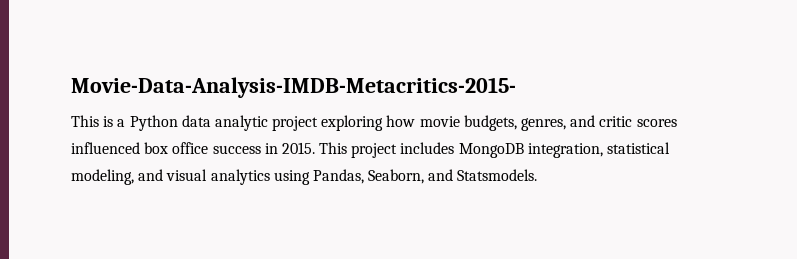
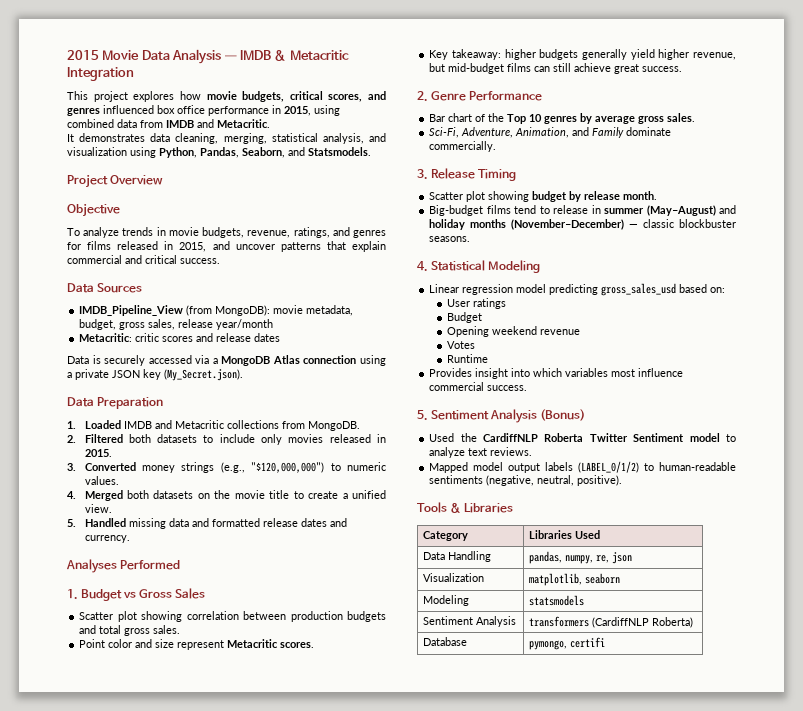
[71,77,516,98] [71,115,677,131] [71,142,671,158] [71,169,538,185] Movie-Data-Analysis-IMDB-Metacritics-2015- // This is a Python data analytic project exploring how movie budgets, genres, and critic scores influenced box office success in 2015. This project includes MongoDB integration, statistical modeling, and visual analytics using Pandas, Seaborn, and Statsmodels. -> [67,49,349,64] [67,67,134,81] [67,91,386,102] [67,105,340,116] [67,119,270,128] [67,133,386,144] [67,147,371,158] [67,174,164,188] [67,203,120,217] [67,227,387,238] [67,241,386,252] [67,255,220,264] [67,283,143,293] [79,305,354,316] [79,319,274,330] [79,333,281,342] [67,355,386,366] [67,369,243,381] [67,397,164,409] [67,420,360,431] [67,434,387,445] [84,449,112,457] [67,462,386,473] [84,476,119,485] [67,490,386,501] [84,504,112,513] [67,518,347,529] [84,535,130,543] [66,559,181,573] [67,588,206,601] [79,611,386,622] [79,625,181,636] [79,639,315,650] [429,49,736,60] [429,63,683,74] [417,91,543,101] [429,113,696,124] [429,127,672,138] [429,141,497,152] [417,168,517,181] [429,191,658,202] [429,205,736,216] [429,219,736,230] [429,236,471,242] [417,260,541,273] [429,283,726,296] [446,298,506,309] [446,312,482,323] [446,326,580,337] [446,341,475,349] [446,354,488,363] [429,368,684,379] [429,382,528,391] [417,409,586,423] [429,433,736,442] [429,447,533,458] [429,461,736,473] [429,475,623,486] [417,502,514,513] [422,531,468,541] [528,530,600,539] [422,551,491,562] [528,551,632,564] [422,573,484,582] [528,573,620,586] [422,595,469,606] [528,595,584,606] [422,616,516,627] [528,616,693,628] [422,637,467,646] [528,637,605,650] 2015 Movie Data Analysis — IMDB & Metacritic Integration // This project explores how movie budgets, critical scores, and genres influenced box office performance in 2015, using combined data from IMDB and Metacritic. // It demonstrates data cleaning, merging, statistical analysis, and visualization using Python, Pandas, Seaborn, and Statsmodels. // Project Overview // Objective // To analyze trends in movie budgets, revenue, ratings, and genres for films released in 2015, and uncover patterns that explain commercial and critical success. // Data Sources // IMDB_Pipeline_View (from MongoDB): movie metadata, budget, gross sales, release year/month // Metacritic: critic scores and release dates // Data is securely accessed via a MongoDB Atlas connection using a private JSON key (My_Secret.json). // Data Preparation // 1. Loaded IMDB and Metacritic collections from MongoDB. // 2. Filtered both datasets to include only movies released in 2015. // 3. Converted money strings (e.g., "$120,000,000") to numeric values. // 4. Merged both datasets on the movie title to create a unified view. // 5. Handled missing data and formatted release dates and currency. // Analyses Performed // 1. Budget vs Gross Sales // Scatter plot showing correlation between production budgets and total gross sales. // Point color and size represent Metacritic scores. // Key takeaway: higher budgets generally yield higher revenue, but mid-budget films can still achieve great success. // 2. Genre Performance // Bar chart of the Top 10 genres by average gross sales. // Sci-Fi, Adventure, Animation, and Family dominate commercially. // 3. Release Timing // Scatter plot showing budget by release month. // Big-budget films tend to release in summer (May–August) and holiday months (November–December) — classic blockbuster seasons. // 4. Statistical Modeling // Linear regression model predicting gross_sales_usd based on: // User ratings // Budget // Opening weekend revenue // Votes // Runtime // Provides insight into which variables most influence commercial success. // 5. Sentiment Analysis (Bonus) // Used the CardiffNLP Roberta Twitter Sentiment model to analyze text reviews. // Mapped model output labels (LABEL_0/1/2) to human-readable sentiments (negative, neutral, positive). // Tools & Libraries // Category | Libraries Used // Data Handling | pandas, numpy, re, json // Visualization | matplotlib, seaborn // Modeling | statsmodels // Sentiment Analysis | transformers (CardiffNLP Roberta) // Database | pymongo, certifi

